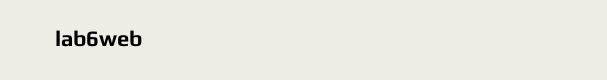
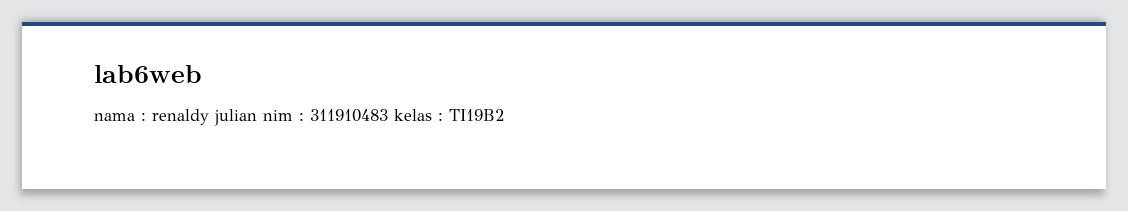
(142, 38) none -> [94,109,504,126] // nama : renaldy julian nim : 311910483 kelas : TI19B2

